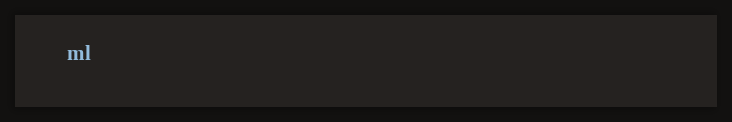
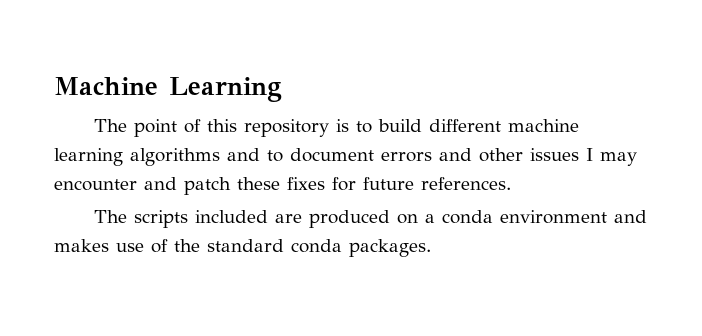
[67,45,91,60] ml -> [54,77,282,102] [93,119,579,137] [54,148,637,166] [54,177,511,195] [93,210,647,228] [54,239,431,257] Machine Learning // The point of this repository is to build different machine learning algorithms and to document errors and other issues I may encounter and patch these fixes for future references. // The scripts included are produced on a conda environment and makes use of the standard conda packages.

